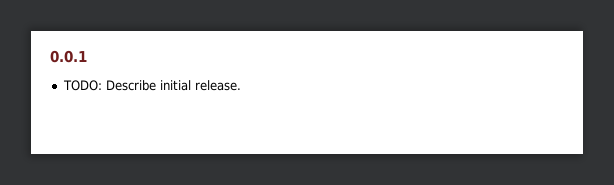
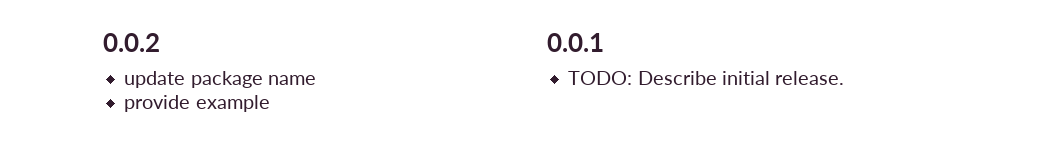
(50, 56) none -> [103,33,160,52] [124,71,316,88] [124,95,270,112] 0.0.2 // update package name // provide example //

